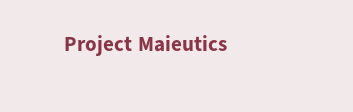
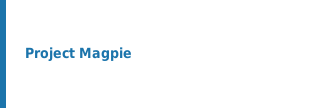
[137,35,227,52] Maieutics -> [79,47,132,62] Magpie

